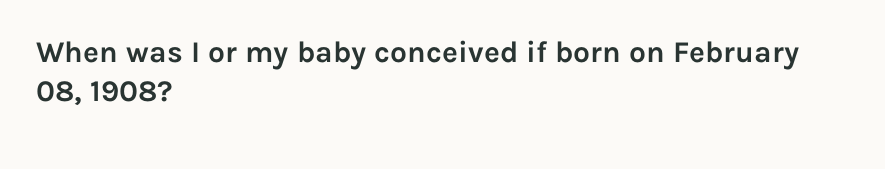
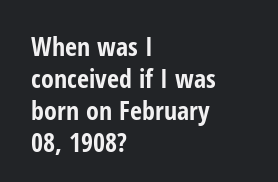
[208,40,548,70] or my baby conceived if -> [31,68,216,88] conceived if I was

